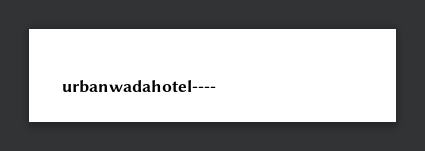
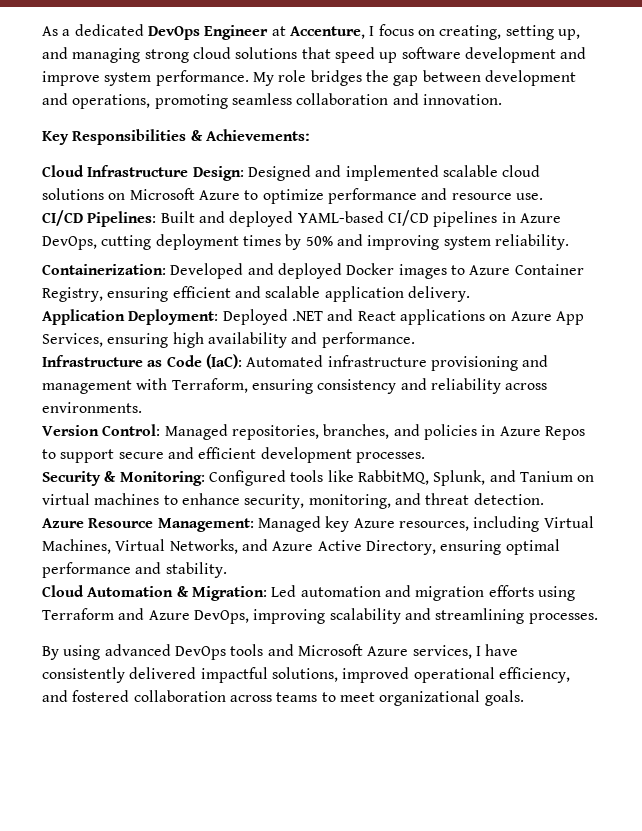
[62,80,216,93] urbanwadahotel---- -> [42,24,580,40] [42,47,587,63] [42,70,576,86] [42,93,502,109] [42,129,310,145] [42,165,541,181] [42,188,543,204] [42,210,561,227] [42,234,569,250] [42,263,584,279] [42,286,470,302] [42,309,584,325] [42,332,415,348] [42,354,549,371] [42,378,548,394] [42,402,142,413] [42,424,585,440] [42,447,425,463] [42,470,595,486] [42,493,544,509] [42,516,594,532] [42,539,560,555] [42,562,227,578] [42,585,575,601] [42,608,598,624] [42,644,519,660] [42,667,570,683] [42,690,524,706] As a dedicated DevOps Engineer at Accenture, I focus on creating, setting up, and managing strong cloud solutions that speed up software development and improve system performance. My role bridges the gap between development and operations, promoting seamless collaboration and innovation. // Key Responsibilities & Achievements: // Cloud Infrastructure Design: Designed and implemented scalable cloud solutions on Microsoft Azure to optimize performance and resource use. // CI/CD Pipelines: Built and deployed YAML-based CI/CD pipelines in Azure DevOps, cutting deployment times by 50% and improving system reliability. // Containerization: Developed and deployed Docker images to Azure Container Registry, ensuring efficient and scalable application delivery. // Application Deployment: Deployed .NET and React applications on Azure App Services, ensuring high availability and performance. // Infrastructure as Code (IaC): Automated infrastructure provisioning and management with Terraform, ensuring consistency and reliability across environments. // Version Control: Managed repositories, branches, and policies in Azure Repos to support secure and efficient development processes. // Security & Monitoring: Configured tools like RabbitMQ, Splunk, and Tanium on virtual machines to enhance security, monitoring, and threat detection. // Azure Resource Management: Managed key Azure resources, including Virtual Machines, Virtual Networks, and Azure Active Directory, ensuring optimal performance and stability. // Cloud Automation & Migration: Led automation and migration efforts using Terraform and Azure DevOps, improving scalability and streamlining processes. // By using advanced DevOps tools and Microsoft Azure services, I have consistently delivered impactful solutions, improved operational efficiency, and fostered collaboration across teams to meet organizational goals.

